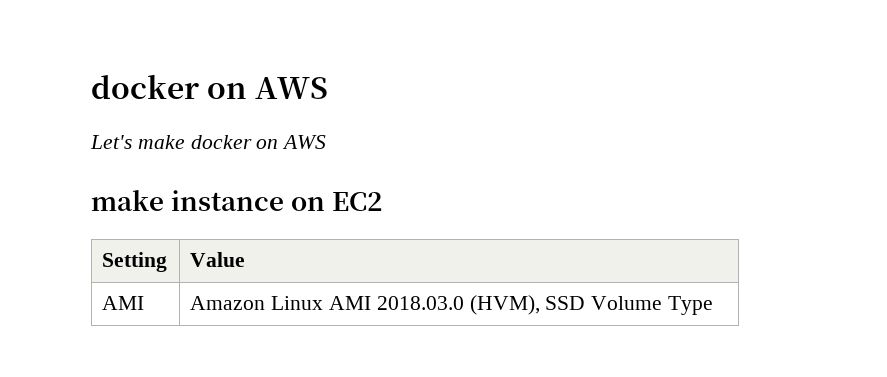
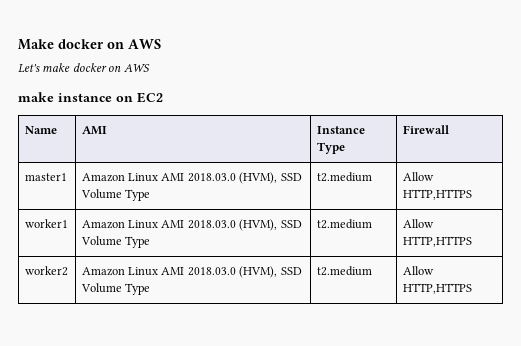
(91, 86) none -> [18,39,54,50] Make
[102,252,168,272] [190,252,246,267] [102,296,145,310] [190,295,714,315] Setting | Value // AMI | Amazon Linux AMI 2018.03.0 (HVM), SSD Volume Type -> [24,126,57,134] [81,126,107,135] [316,126,365,134] [316,142,345,154] [402,125,449,134] [24,173,67,181] [81,172,302,184] [80,189,151,201] [316,172,372,182] [402,172,434,181] [402,189,472,200] [24,219,68,228] [81,219,302,231] [80,236,151,248] [316,219,372,229] [402,219,434,228] [402,236,472,247] [24,266,68,276] [81,266,302,278] [80,283,151,295] [316,266,372,276] [402,266,434,275] [402,283,472,294] Name | AMI | Instance Type | Firewall // master1 | Amazon Linux AMI 2018.03.0 (HVM), SSD Volume Type | t2.medium | Allow HTTP,HTTPS // worker1 | Amazon Linux AMI 2018.03.0 (HVM), SSD Volume Type | t2.medium | Allow HTTP,HTTPS // worker2 | Amazon Linux AMI 2018.03.0 (HVM), SSD Volume Type | t2.medium | Allow HTTP,HTTPS

